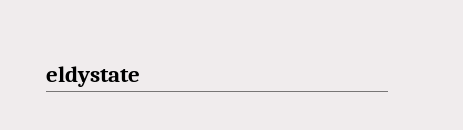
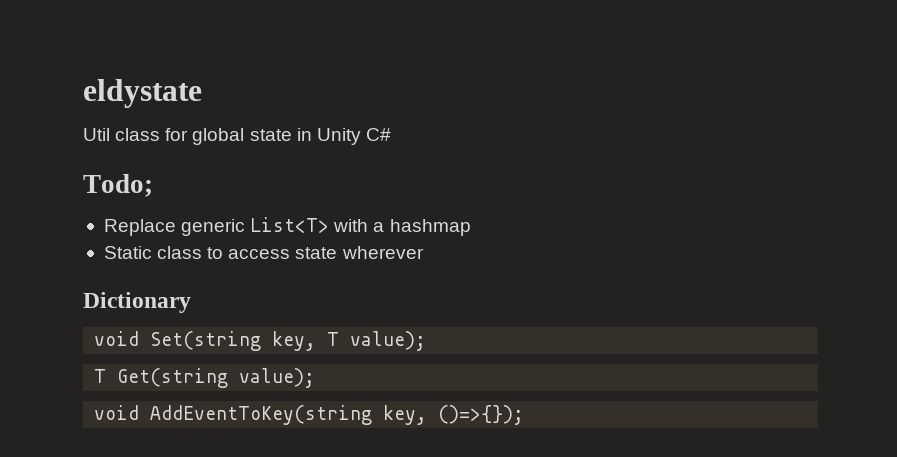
(140, 76) none -> [83,128,391,145] [83,174,153,197] [103,217,471,236] [103,246,424,259] [83,292,191,313] [94,331,427,351] [94,368,316,388] [94,405,525,425] // Util class for global state in Unity C# // Todo; // Replace generic List<T> with a hashmap // Static class to access state wherever // Dictionary // void Set(string key, T value); // T Get(string value); // void AddEventToKey(string key, ()=>{});

